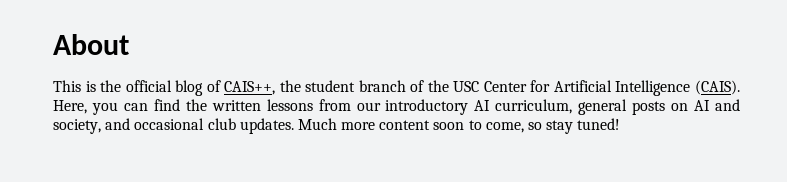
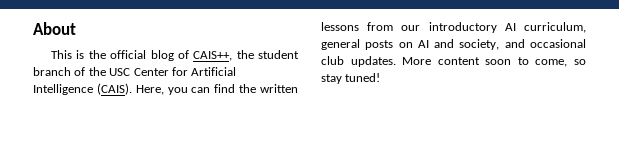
[297,118,376,130] Much more -> [402,57,432,65] More

